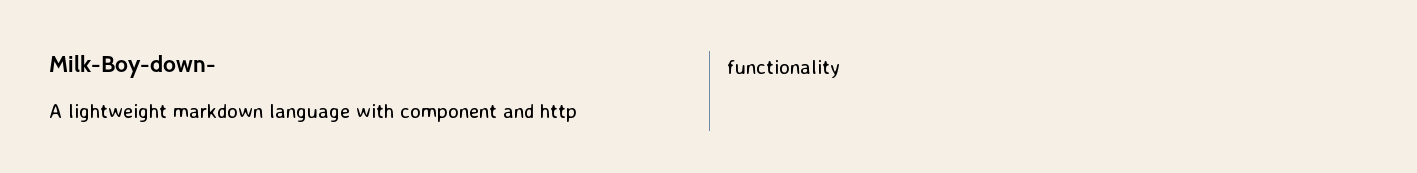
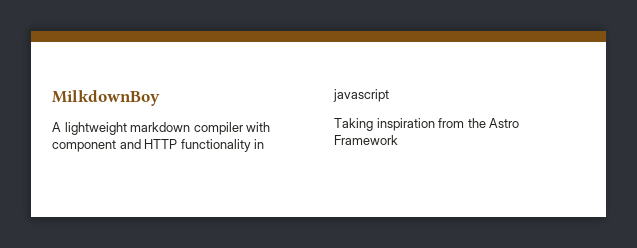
[49,55,216,78] Milk-Boy-down- -> [52,90,160,106] MilkdownBoy
[269,104,350,122] language -> [193,122,243,135] compiler
[540,104,577,122] [727,60,840,78] http functionality -> [144,139,265,152] [333,89,389,102] [334,118,520,131] [334,135,398,145] HTTP functionality in javascript // Taking inspiration from the Astro Framework

